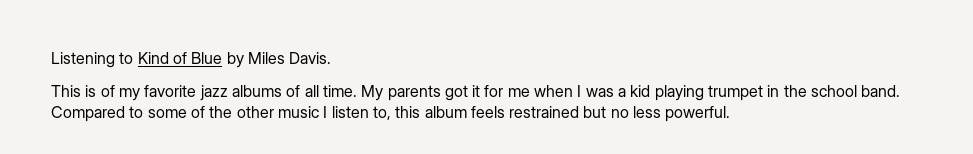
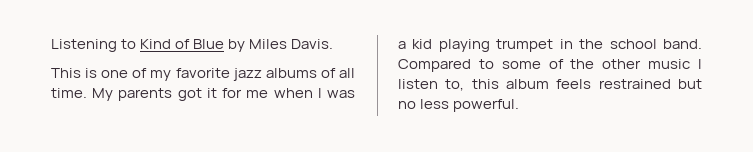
(97, 91) none -> [101,70,129,78] one

